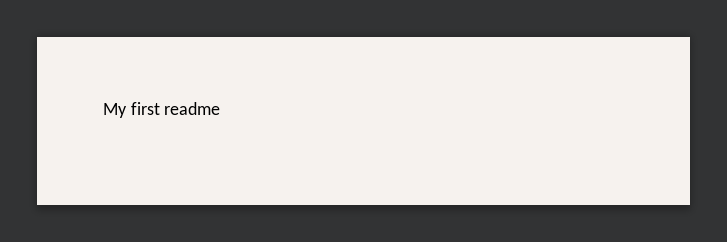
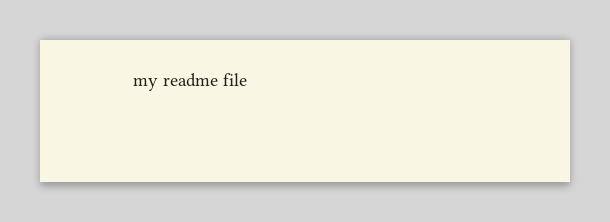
[103,102,221,118] My first readme -> [133,73,247,91] my readme file

